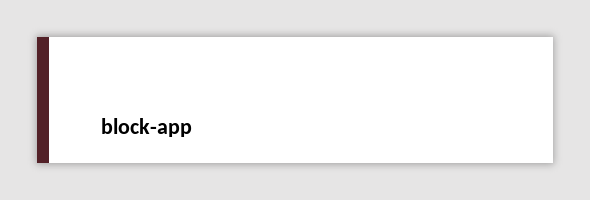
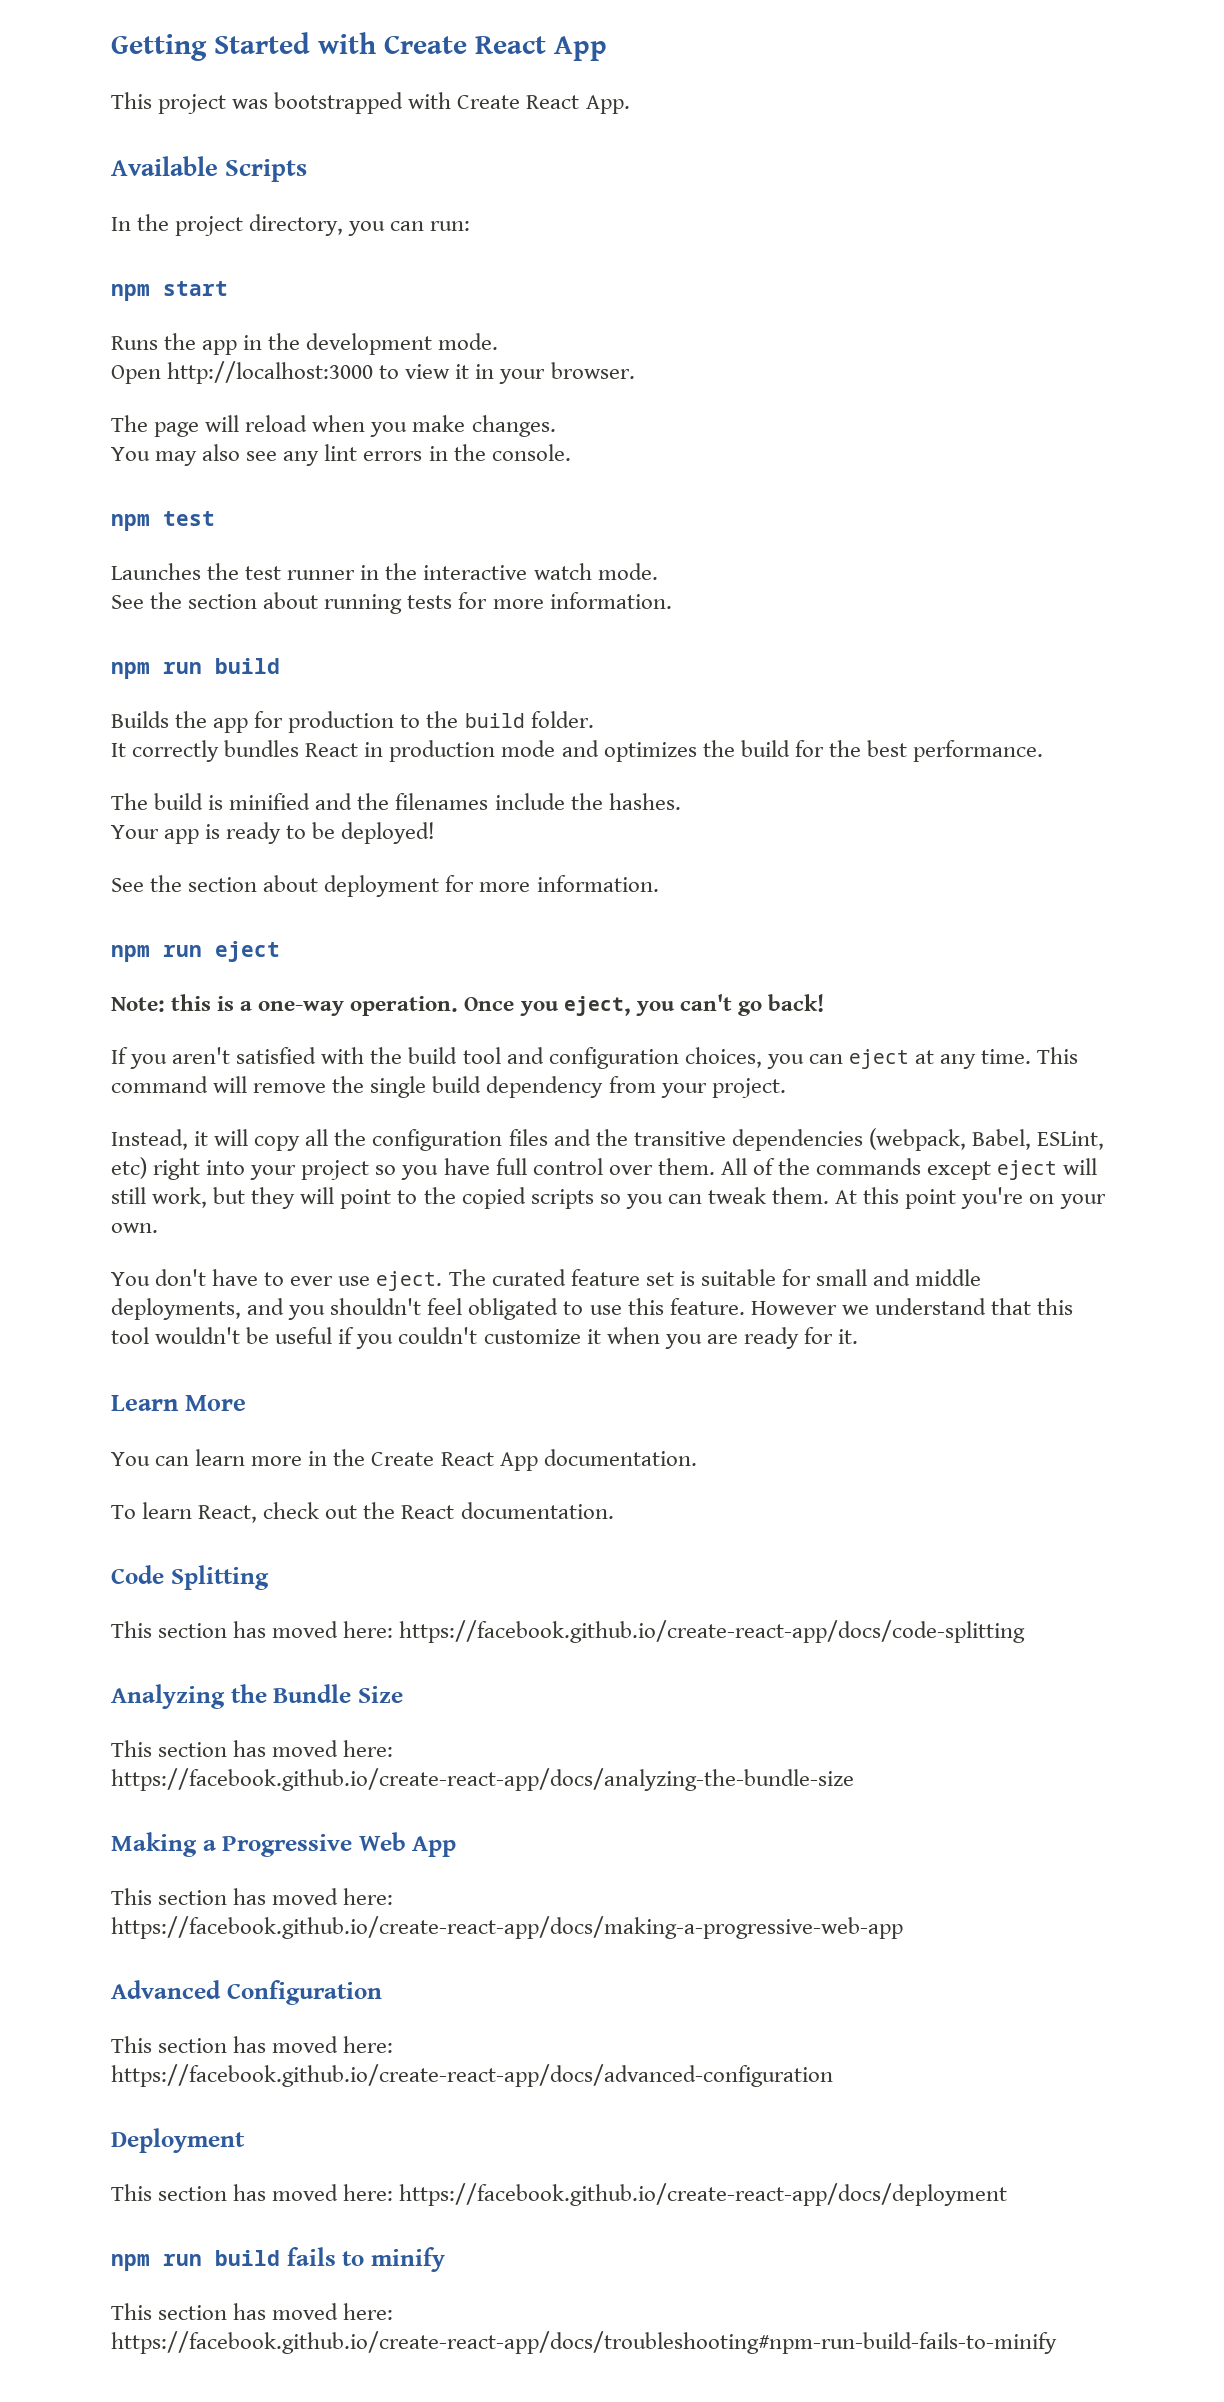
[101,118,192,137] block-app -> [111,32,607,61] [111,92,630,114] [111,156,308,182] [111,214,471,236] [111,281,228,301] [111,333,499,355] [111,361,635,384] [111,415,556,437] [111,444,571,466] [111,511,215,531] [111,563,658,580] [111,592,672,614] [111,658,280,679] [111,711,594,733] [111,740,1044,762] [111,793,681,810] [111,822,436,844] [111,875,659,897] [111,941,280,962] [111,994,824,1016] [111,1047,1079,1069] [111,1076,786,1098] [111,1128,1105,1151] [111,1157,1098,1180] [111,1187,1106,1209] [111,1223,158,1233] [111,1269,982,1291] [111,1298,1074,1320] [111,1327,859,1349] [111,1395,247,1411] [111,1449,697,1471] [111,1502,614,1523] [111,1565,269,1590] [111,1620,1026,1643] [111,1684,403,1709] [111,1740,394,1757] [111,1768,854,1791] [111,1832,457,1857] [111,1888,394,1905] [111,1916,903,1939] [111,1980,382,2005] [111,2036,394,2053] [111,2064,833,2087] [111,2128,245,2153] [111,2183,1008,2206] [111,2247,445,2272] [111,2303,394,2320] [111,2331,1057,2354] Getting Started with Create React App // This project was bootstrapped with Create React App. // Available Scripts // In the project directory, you can run: // npm start // Runs the app in the development mode. // Open http://localhost:3000 to view it in your browser. // The page will reload when you make changes. // You may also see any lint errors in the console. // npm test // Launches the test runner in the interactive watch mode. // See the section about running tests for more information. // npm run build // Builds the app for production to the build folder. // It correctly bundles React in production mode and optimizes the build for the best performance. // The build is minified and the filenames include the hashes. // Your app is ready to be deployed! // See the section about deployment for more information. // npm run eject // Note: this is a one-way operation. Once you eject, you can't go back! // If you aren't satisfied with the build tool and configuration choices, you can eject at any time. This command will remove the single build dependency from your project. // Instead, it will copy all the configuration files and the transitive dependencies (webpack, Babel, ESLint, etc) right into your project so you have full control over them. All of the commands except eject will still work, but they will point to the copied scripts so you can tweak them. At this point you're on your own. // You don't have to ever use eject. The curated feature set is suitable for small and middle deployments, and you shouldn't feel obligated to use this feature. However we understand that this tool wouldn't be useful if you couldn't customize it when you are ready for it. // Learn More // You can learn more in the Create React App documentation. // To learn React, check out the React documentation. // Code Splitting // This section has moved here: https://facebook.github.io/create-react-app/docs/code-splitting // Analyzing the Bundle Size // This section has moved here: https://facebook.github.io/create-react-app/docs/analyzing-the-bundle-size // Making a Progressive Web App // This section has moved here: https://facebook.github.io/create-react-app/docs/making-a-progressive-web-app // Advanced Configuration // This section has moved here: https://facebook.github.io/create-react-app/docs/advanced-configuration // Deployment // This section has moved here: https://facebook.github.io/create-react-app/docs/deployment // npm run build fails to minify // This section has moved here: https://facebook.github.io/create-react-app/docs/troubleshooting#npm-run-build-fails-to-minify

